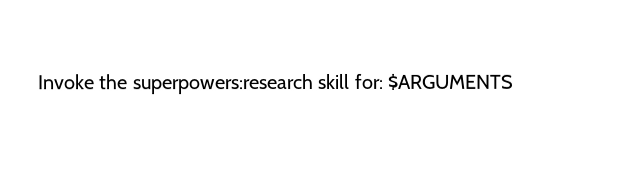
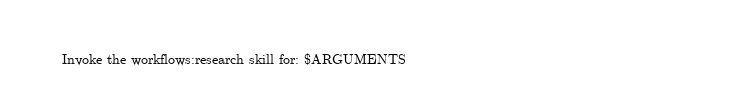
[131,74,313,95] superpowers:research -> [131,54,244,66] workflows:research

